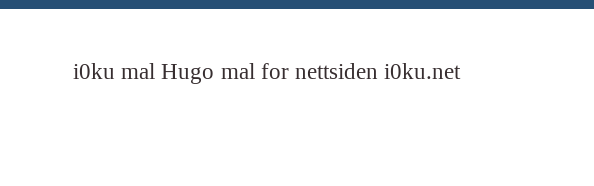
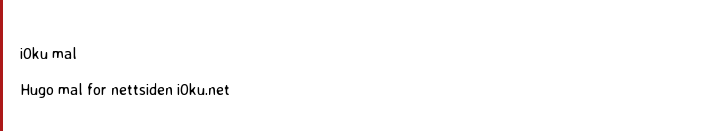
(156, 71) none -> (78, 53) //

